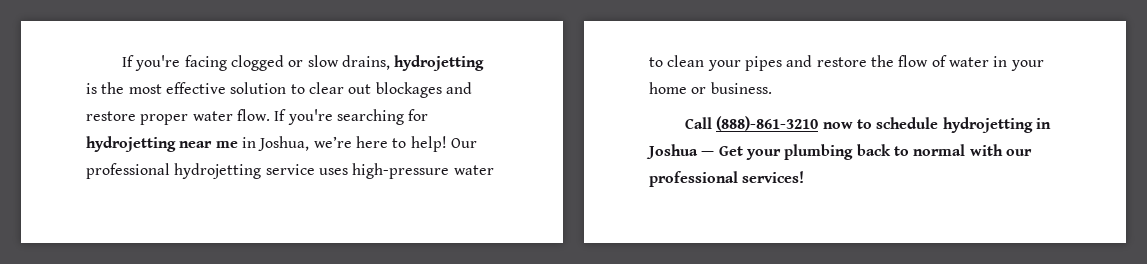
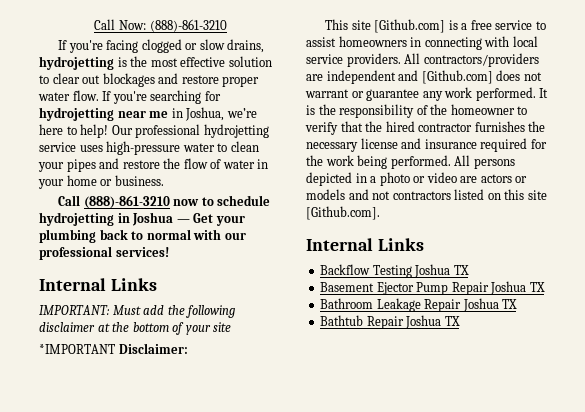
(122, 61) none -> [94,19,227,32] Call Now: (888)-861-3210 //
(805, 177) none -> [39,278,157,291] [39,305,236,318] [39,322,232,335] [39,343,188,354] [325,19,546,33] [306,36,538,50] [306,53,539,67] [306,70,542,84] [305,87,549,101] [306,104,528,118] [305,121,546,135] [306,138,547,152] [306,155,515,169] [306,172,528,186] [306,189,547,200] [306,206,380,220] [306,238,424,251] [320,264,469,278] [320,281,545,295] [320,298,518,312] [320,315,460,329] // Internal Links // IMPORTANT: Must add the following disclaimer at the bottom of your site // *IMPORTANT Disclaimer: // This site [Github.com] is a free service to assist homeowners in connecting with local service providers. All contractors/providers are independent and [Github.com] does not warrant or guarantee any work performed. It is the responsibility of the homeowner to verify that the hired contractor furnishes the necessary license and insurance required for the work being performed. All persons depicted in a photo or video are actors or models and not contractors listed on this site [Github.com]. // Internal Links // Backflow Testing Joshua TX // Basement Ejector Pump Repair Joshua TX // Bathroom Leakage Repair Joshua TX // Bathtub Repair Joshua TX

